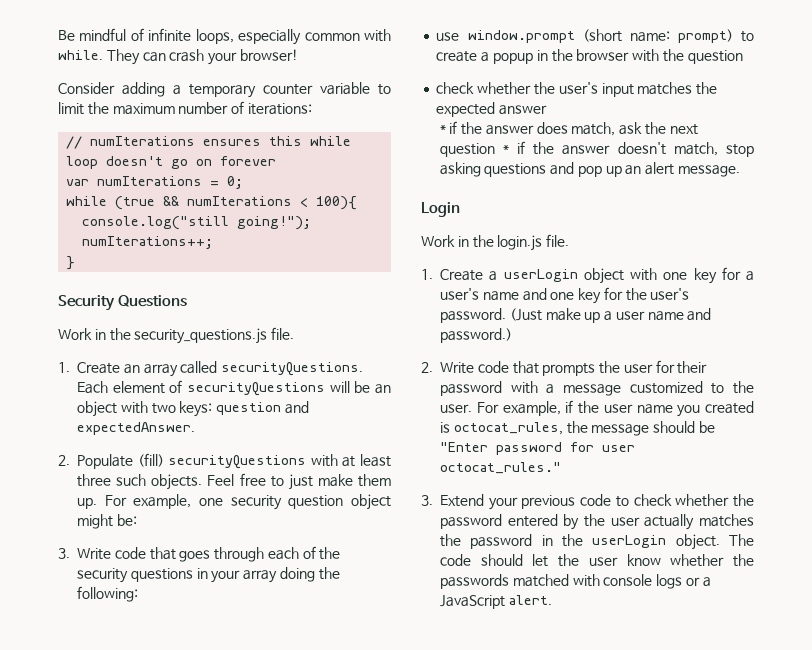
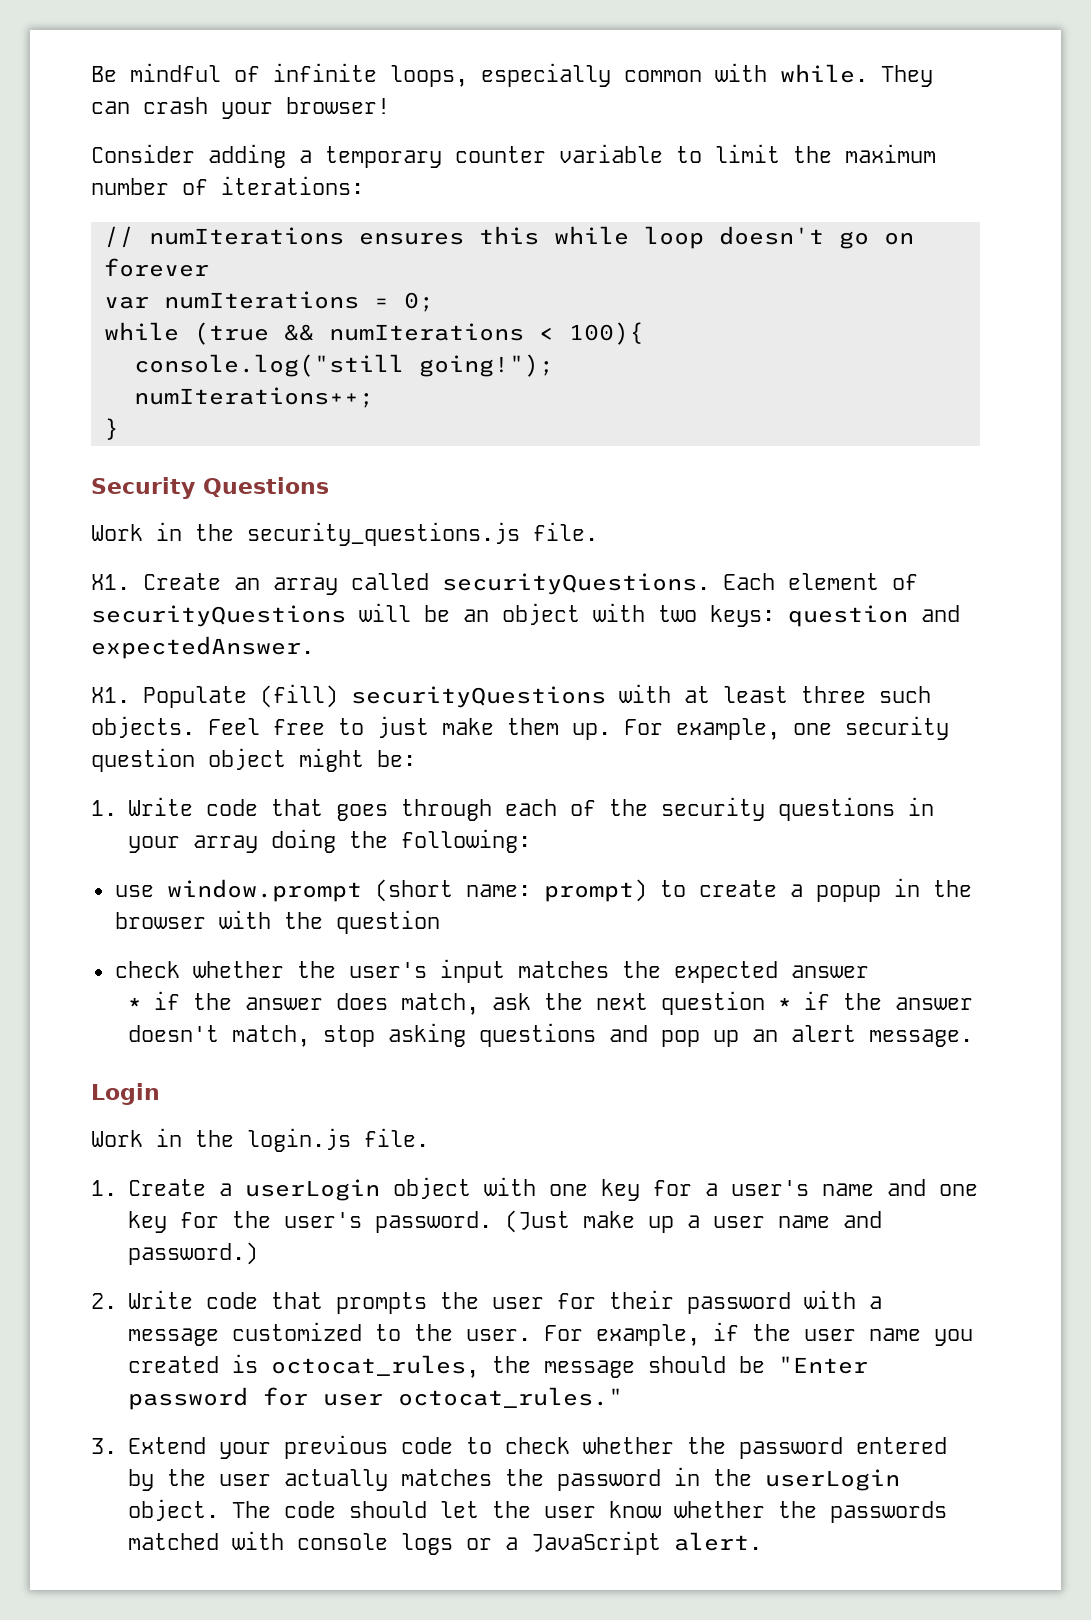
[58,362,70,373] 1. -> [91,574,130,590] X1.
[58,455,70,466] 2. -> [91,687,130,703] X1.
[58,548,70,559] 3. -> [91,800,117,816] 1.

